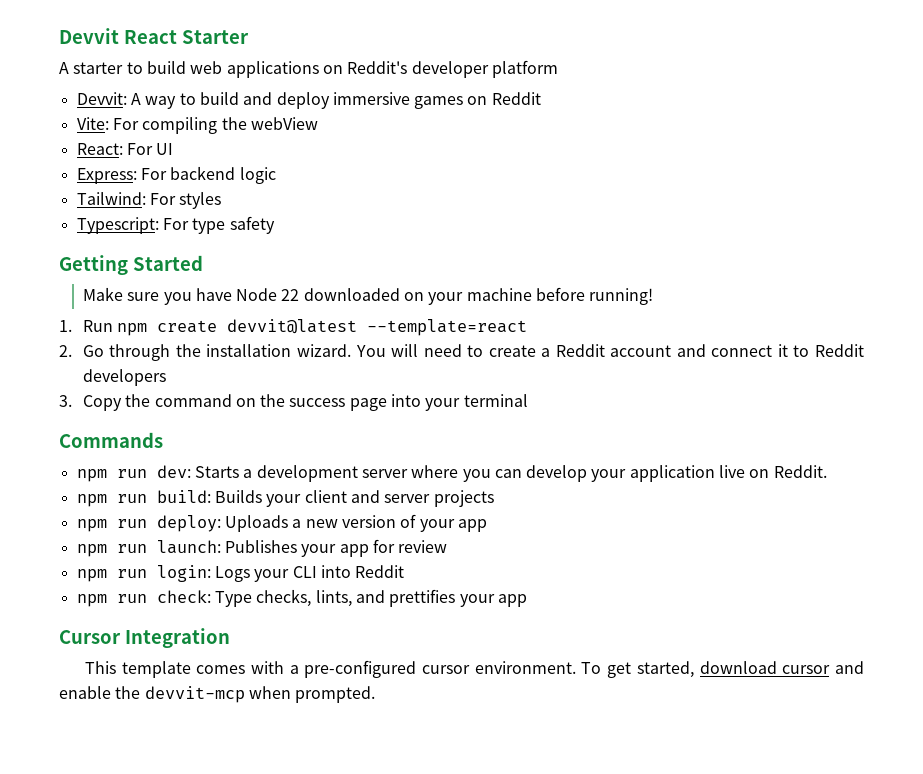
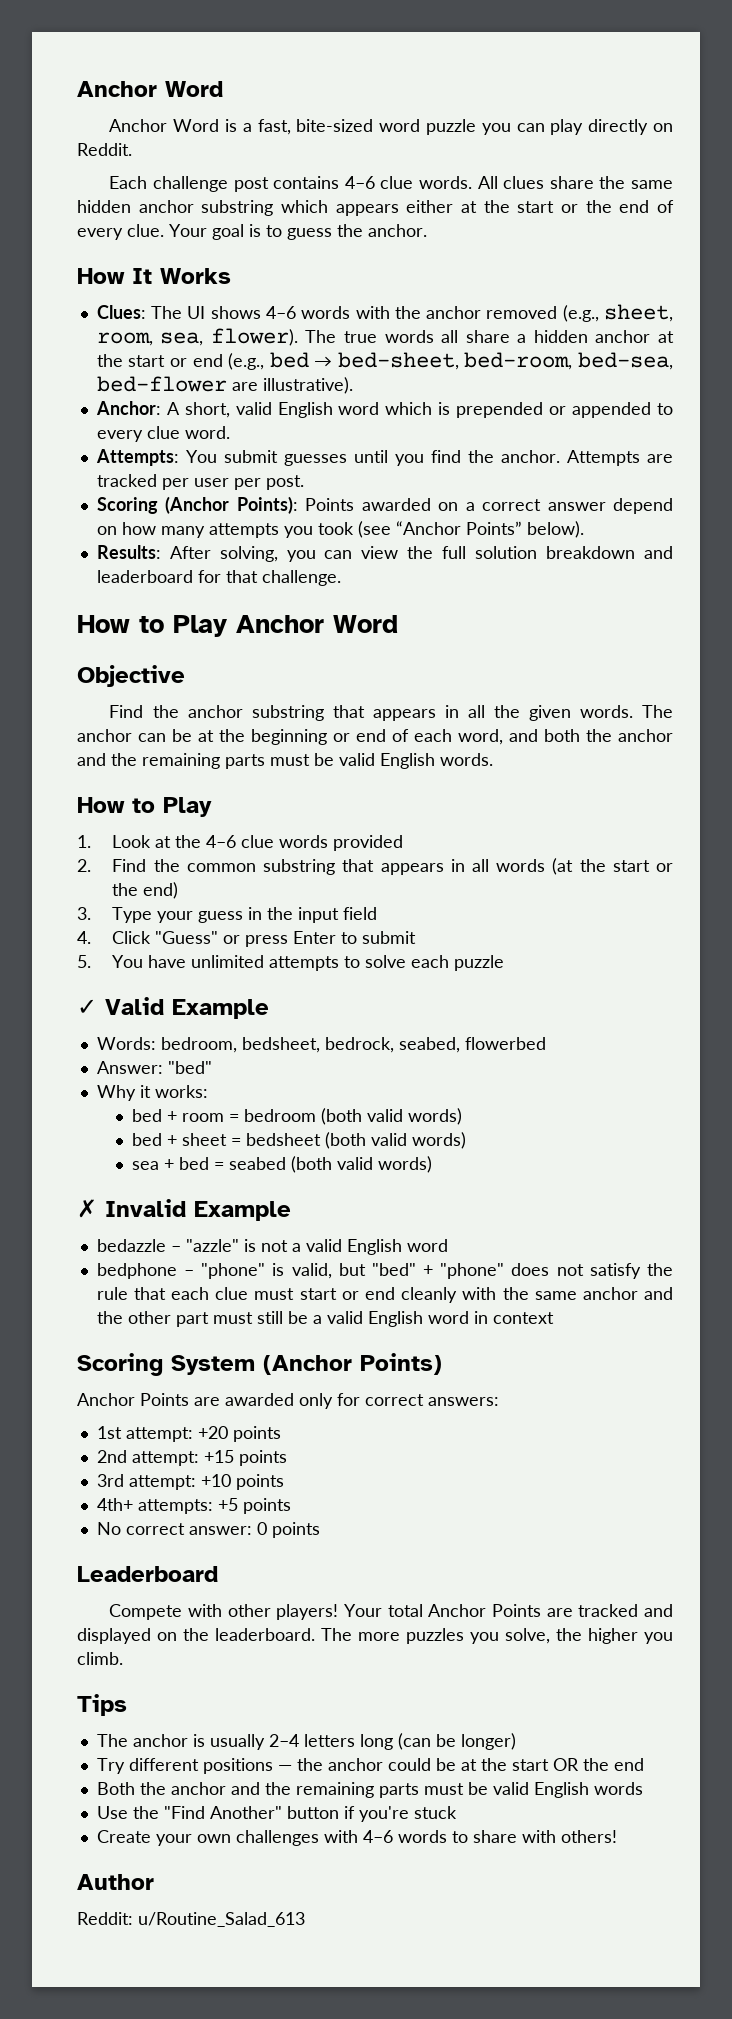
[59,28,249,44] [59,60,558,78] [76,92,541,109] [76,117,318,134] [76,143,174,155] [76,166,276,184] [76,192,222,209] [76,216,275,234] [59,255,203,275] [82,287,654,305] [59,319,528,336] [59,344,864,361] [82,369,166,386] [59,394,528,411] [59,432,163,448] [76,465,827,482] [76,490,494,507] [76,514,487,532] [76,539,448,557] [76,565,405,582] [76,589,527,607] [59,628,230,648] [84,660,865,678] [59,686,376,703] Devvit React Starter // A starter to build web applications on Reddit's developer platform // Devvit: A way to build and deploy immersive games on Reddit // Vite: For compiling the webView // React: For UI // Express: For backend logic // Tailwind: For styles // Typescript: For type safety // Getting Started // Make sure you have Node 22 downloaded on your machine before running! // 1. Run npm create devvit@latest --template=react // 2. Go through the installation wizard. You will need to create a Reddit account and connect it to Reddit developers // 3. Copy the command on the success page into your terminal // Commands // npm run dev: Starts a development server where you can develop your application live on Reddit. // npm run build: Builds your client and server projects // npm run deploy: Uploads a new version of your app // npm run launch: Publishes your app for review // npm run login: Logs your CLI into Reddit // npm run check: Type checks, lints, and prettifies your app // Cursor Integration // This template comes with a pre-configured cursor environment. To get started, download cursor and enable the devvit-mcp when prompted. -> [77,81,223,97] [109,119,673,135] [77,143,132,156] [109,176,673,192] [77,200,674,216] [77,224,427,240] [77,268,231,284] [96,304,673,322] [96,328,675,346] [96,352,673,370] [96,376,353,394] [95,401,674,418] [96,426,230,442] [95,449,673,466] [96,474,304,490] [96,496,674,514] [96,521,584,538] [96,545,674,562] [96,570,341,586] [77,615,398,637] [77,665,185,687] [109,705,673,721] [77,729,673,745] [77,753,493,769] [77,797,212,817] [77,835,404,851] [77,858,673,875] [112,882,179,899] [77,907,378,923] [77,931,417,947] [77,955,505,971] [77,997,269,1019] [96,1037,546,1053] [96,1061,212,1074] [96,1085,208,1101] [132,1108,463,1125] [132,1132,467,1149] [132,1156,433,1173] [77,1199,291,1221] [96,1239,448,1255] [96,1263,673,1279] [96,1287,673,1303] [96,1311,554,1327] [77,1353,442,1376] [77,1393,499,1409] [96,1426,281,1442] [96,1450,287,1466] [96,1474,284,1490] [96,1498,291,1514] [96,1522,320,1538] [77,1566,218,1582] [109,1604,673,1620] [77,1628,673,1644] [77,1652,123,1665] [77,1694,127,1716] [96,1733,516,1750] [96,1758,644,1774] [96,1782,643,1798] [96,1806,457,1822] [96,1830,617,1846] [77,1874,154,1890] [77,1912,305,1927] Anchor Word // Anchor Word is a fast, bite-sized word puzzle you can play directly on Reddit. // Each challenge post contains 4–6 clue words. All clues share the same hidden anchor substring which appears either at the start or the end of every clue. Your goal is to guess the anchor. // How It Works // Clues: The UI shows 4–6 words with the anchor removed (e.g., sheet, room, sea, flower). The true words all share a hidden anchor at the start or end (e.g., bed → bed-sheet, bed-room, bed-sea, bed-flower are illustrative). // Anchor: A short, valid English word which is prepended or appended to every clue word. // Attempts: You submit guesses until you find the anchor. Attempts are tracked per user per post. // Scoring (Anchor Points): Points awarded on a correct answer depend on how many attempts you took (see “Anchor Points” below). // Results: After solving, you can view the full solution breakdown and leaderboard for that challenge. // How to Play Anchor Word // Objective // Find the anchor substring that appears in all the given words. The anchor can be at the beginning or end of each word, and both the anchor and the remaining parts must be valid English words. // How to Play // 1. Look at the 4–6 clue words provided // 2. Find the common substring that appears in all words (at the start or the end) // 3. Type your guess in the input field // 4. Click "Guess" or press Enter to submit // 5. You have unlimited attempts to solve each puzzle // ✓ Valid Example // Words: bedroom, bedsheet, bedrock, seabed, flowerbed // Answer: "bed" // Why it works: // bed + room = bedroom (both valid words) // bed + sheet = bedsheet (both valid words) // sea + bed = seabed (both valid words) // ✗ Invalid Example // bedazzle – "azzle" is not a valid English word // bedphone – "phone" is valid, but "bed" + "phone" does not satisfy the rule that each clue must start or end cleanly with the same anchor and the other part must still be a valid English word in context // Scoring System (Anchor Points) // Anchor Points are awarded only for correct answers: // 1st attempt: +20 points // 2nd attempt: +15 points // 3rd attempt: +10 points // 4th+ attempts: +5 points // No correct answer: 0 points // Leaderboard // Compete with other players! Your total Anchor Points are tracked and displayed on the leaderboard. The more puzzles you solve, the higher you climb. // Tips // The anchor is usually 2–4 letters long (can be longer) // Try different positions — the anchor could be at the start OR the end // Both the anchor and the remaining parts must be valid English words // Use the "Find Another" button if you're stuck // Create your own challenges with 4–6 words to share with others! // Author // Reddit: u/Routine_Salad_613

